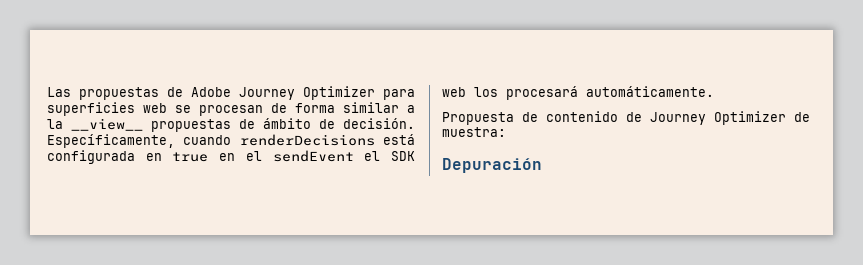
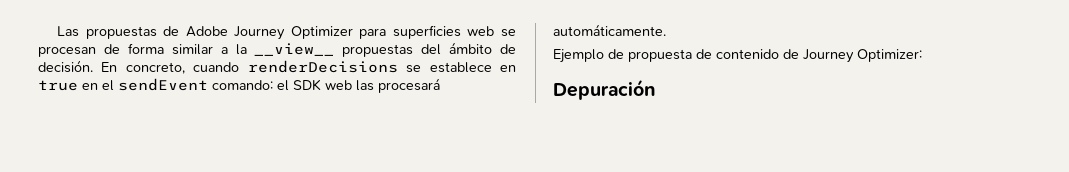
[239,119,255,129] de -> [421,44,442,55] del
[47,134,415,148] [47,150,135,164] Específicamente, cuando renderDecisions está configurada -> [101,60,492,74] En concreto, cuando renderDecisions se establece
(354, 156) none -> [212,80,273,90] comando:
[474,87,498,97] los -> [356,80,374,91] las
[442,112,514,125] Propuesta -> [553,49,692,63] Ejemplo de propuesta
[714,111,810,125] [442,127,506,137] Optimizer de muestra: -> [857,49,922,62] Optimizer:

